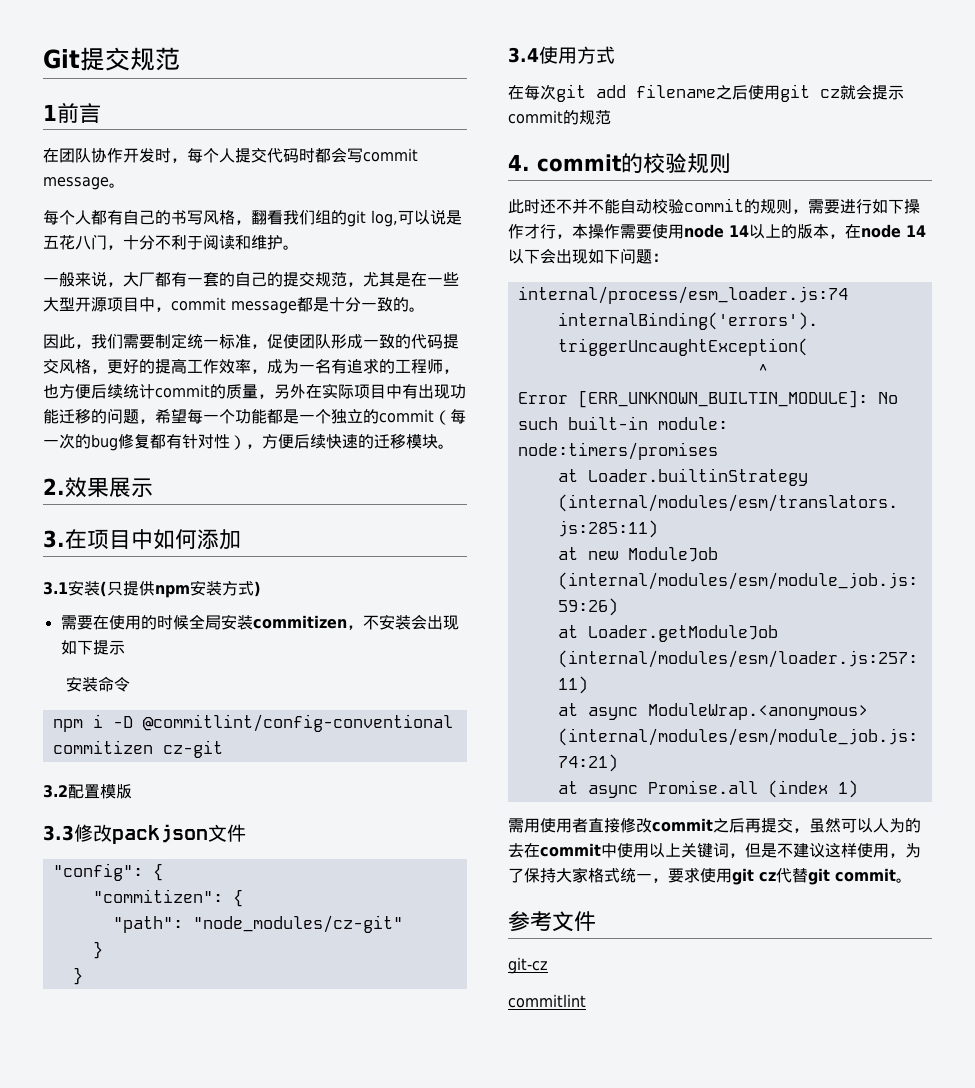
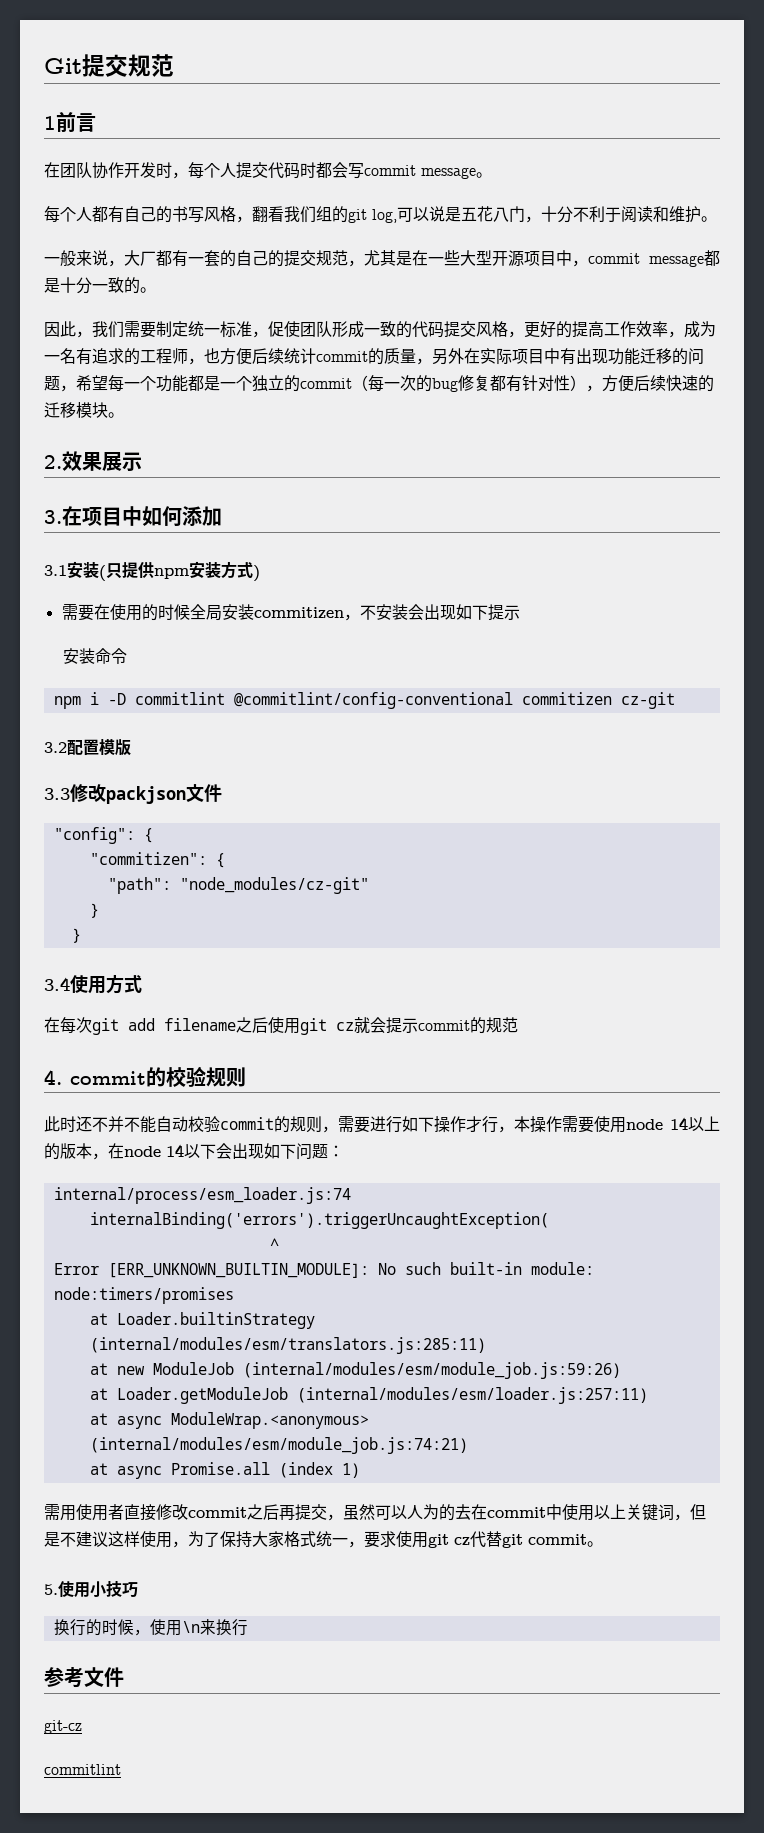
(133, 722) none -> [134,692,225,705] commitlint
(912, 880) none -> [44,1580,138,1598] [53,1619,248,1636] // 5.使用小技巧 // 换行的时候，使用\n来换行

